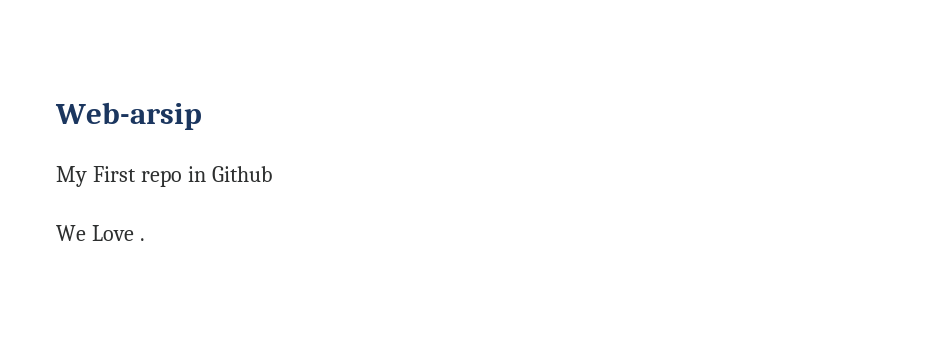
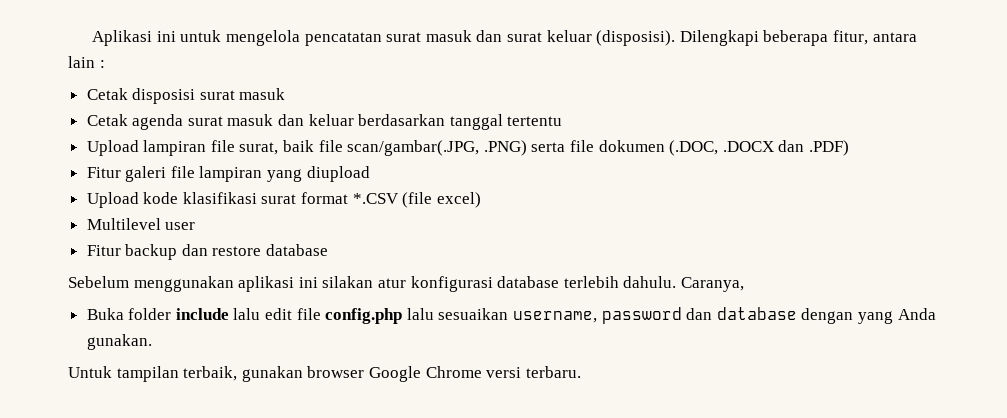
[55,102,202,130] [56,166,272,187] [56,225,145,241] Web-arsip // My First repo in Github // We Love . -> [92,30,917,46] [68,56,105,68] [86,88,286,104] [86,114,563,130] [86,140,849,156] [86,166,370,182] [86,192,481,208] [86,218,196,230] [86,244,329,260] [68,276,744,292] [86,307,936,324] [86,334,152,350] [68,366,581,382] Aplikasi ini untuk mengelola pencatatan surat masuk dan surat keluar (disposisi). Dilengkapi beberapa fitur, antara lain : // Cetak disposisi surat masuk // Cetak agenda surat masuk dan keluar berdasarkan tanggal tertentu // Upload lampiran file surat, baik file scan/gambar(.JPG, .PNG) serta file dokumen (.DOC, .DOCX dan .PDF) // Fitur galeri file lampiran yang diupload // Upload kode klasifikasi surat format *.CSV (file excel) // Multilevel user // Fitur backup dan restore database // Sebelum menggunakan aplikasi ini silakan atur konfigurasi database terlebih dahulu. Caranya, // Buka folder include lalu edit file config.php lalu sesuaikan username, password dan database dengan yang Anda gunakan. // Untuk tampilan terbaik, gunakan browser Google Chrome versi terbaru.

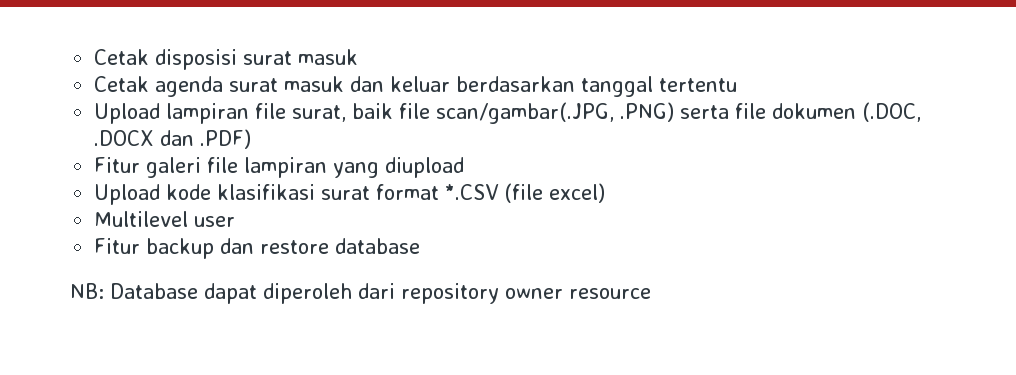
[92,30,917,46] [68,56,105,68] Aplikasi ini untuk mengelola pencatatan surat masuk dan surat keluar (disposisi). Dilengkapi beberapa fitur, antara lain : // -> (94, 57) none
[68,276,744,292] [86,307,936,324] [86,334,152,350] [68,366,581,382] Sebelum menggunakan aplikasi ini silakan atur konfigurasi database terlebih dahulu. Caranya, // Buka folder include lalu edit file config.php lalu sesuaikan username, password dan database dengan yang Anda gunakan. // Untuk tampilan terbaik, gunakan browser Google Chrome versi terbaru. -> [70,283,651,304] NB: Database dapat diperoleh dari repository owner resource

